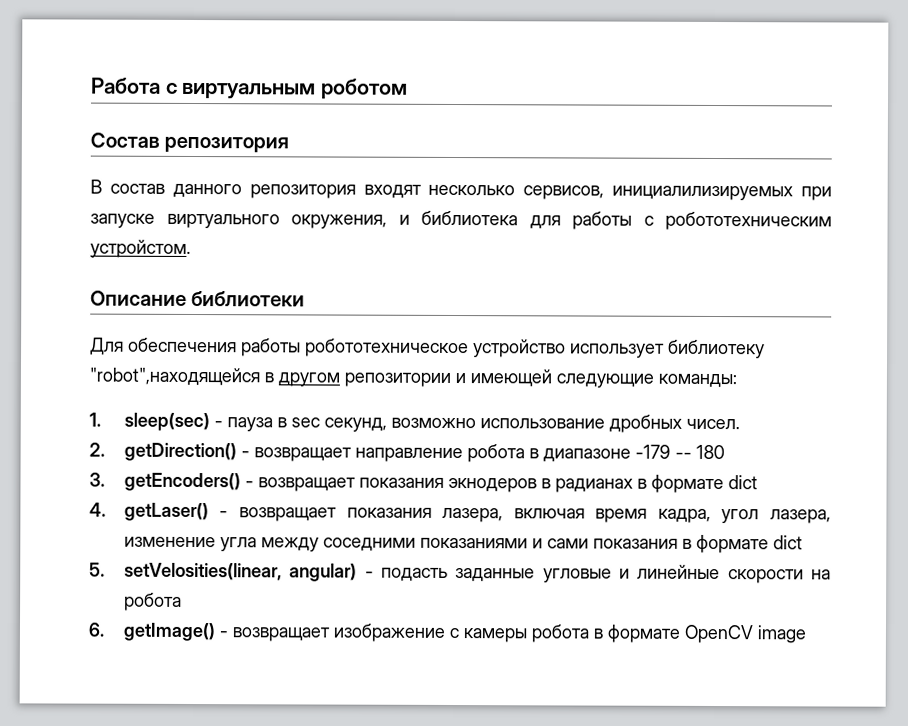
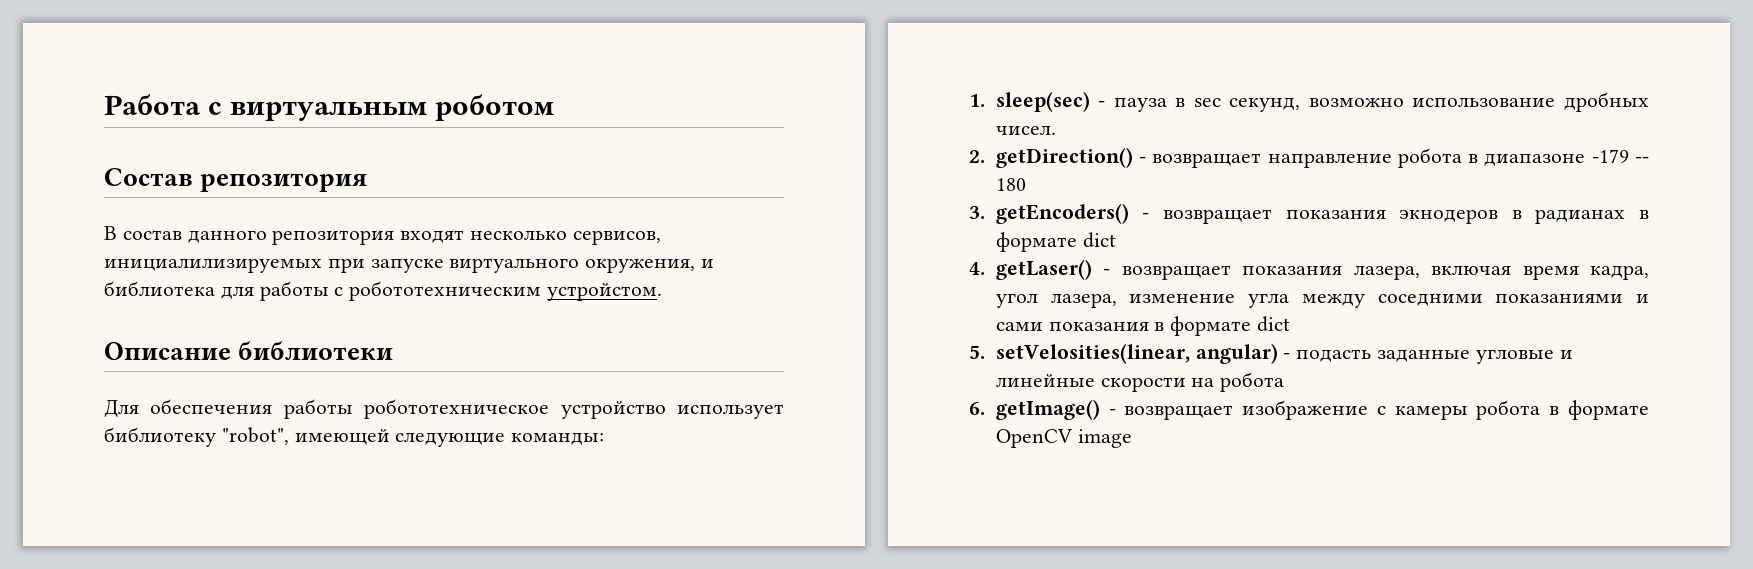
[89,367,466,387] "robot",находящейся в другом репозитории и -> [221,427,289,445] "robot",

